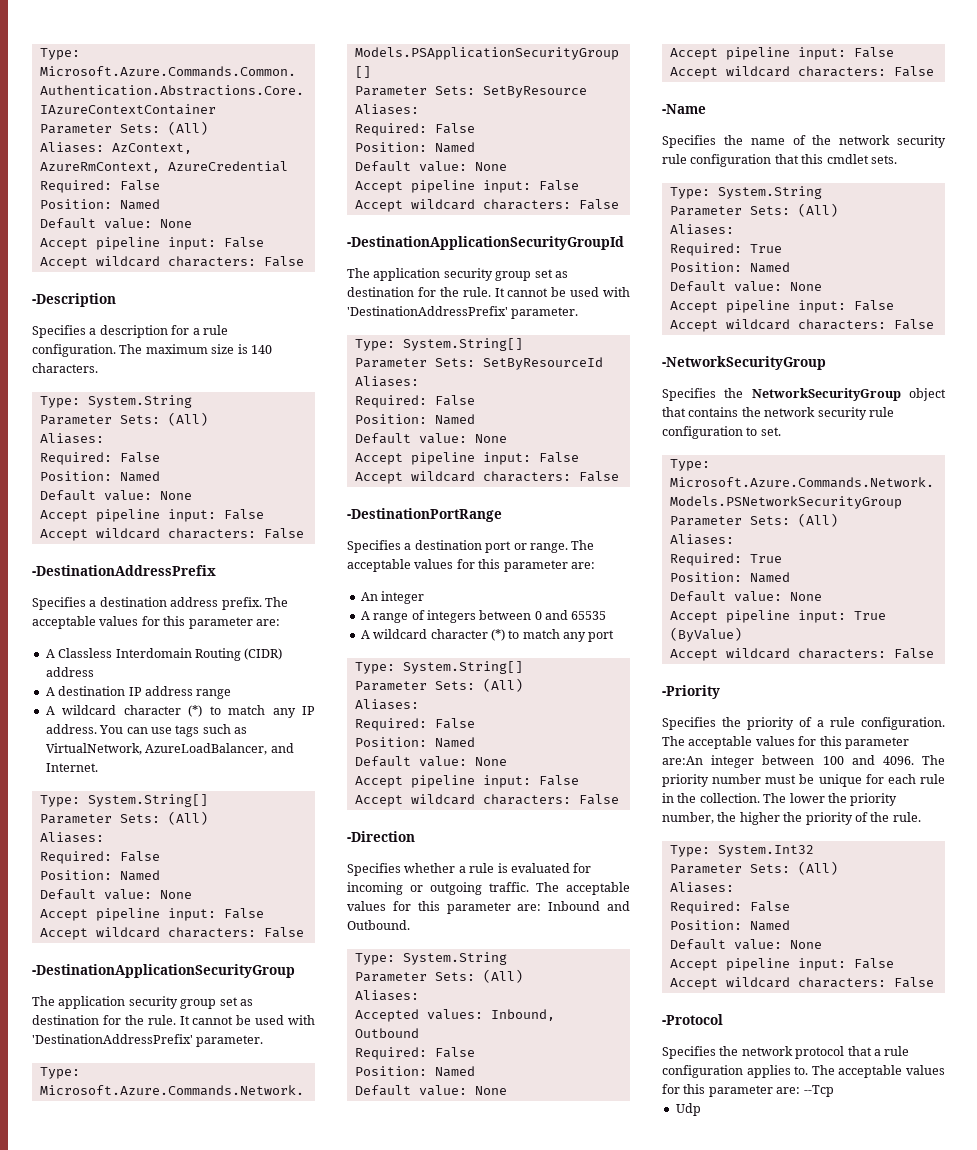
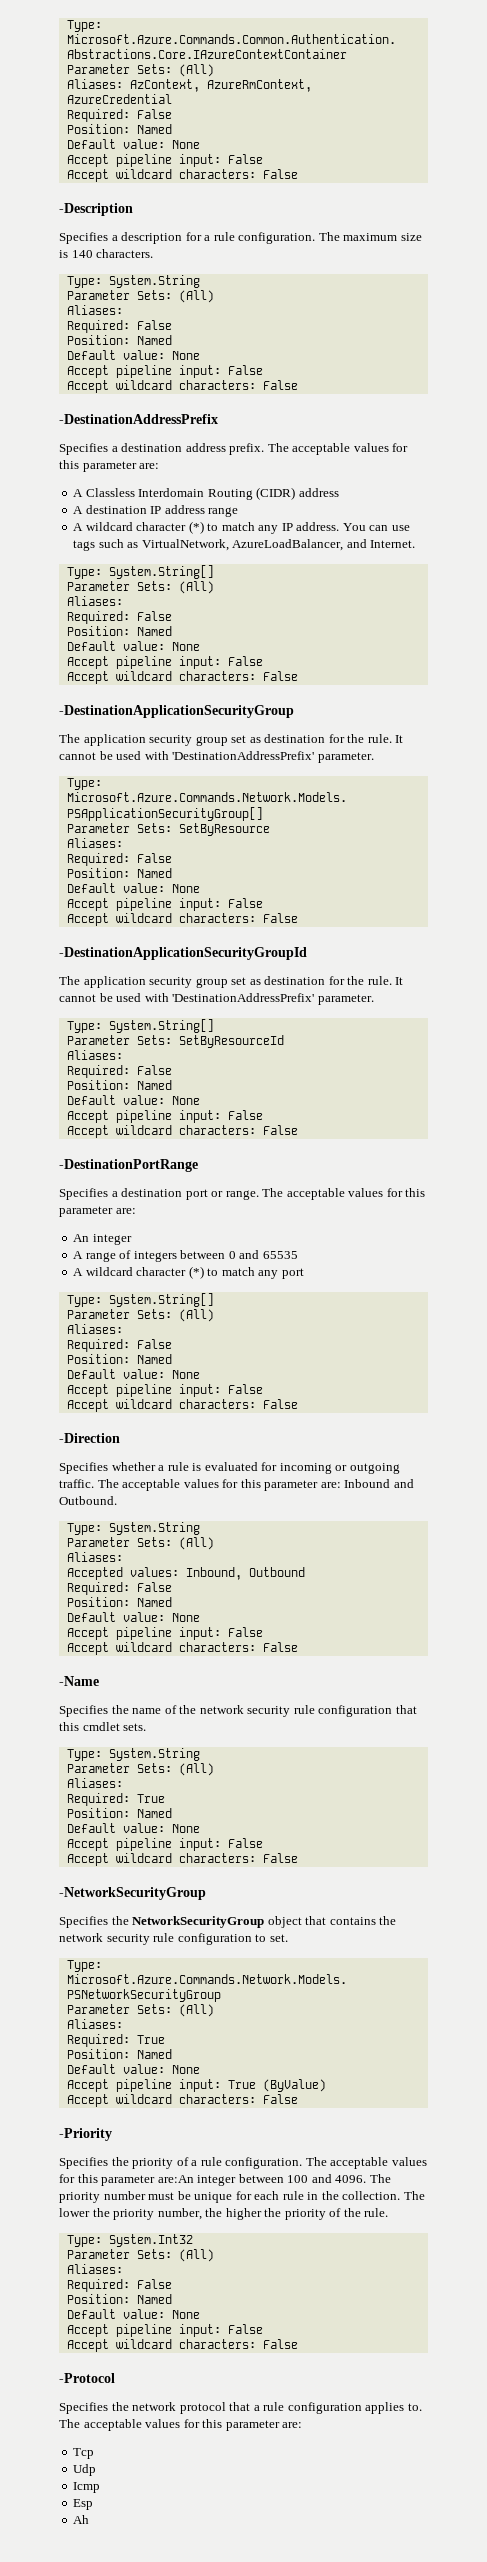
[803,1085,834,1097] --Tcp -> [73,2448,95,2459] // Tcp
(701, 1109) none -> [73,2482,101,2493] [73,2499,94,2510] [73,2515,90,2524] // Icmp // Esp // Ah

